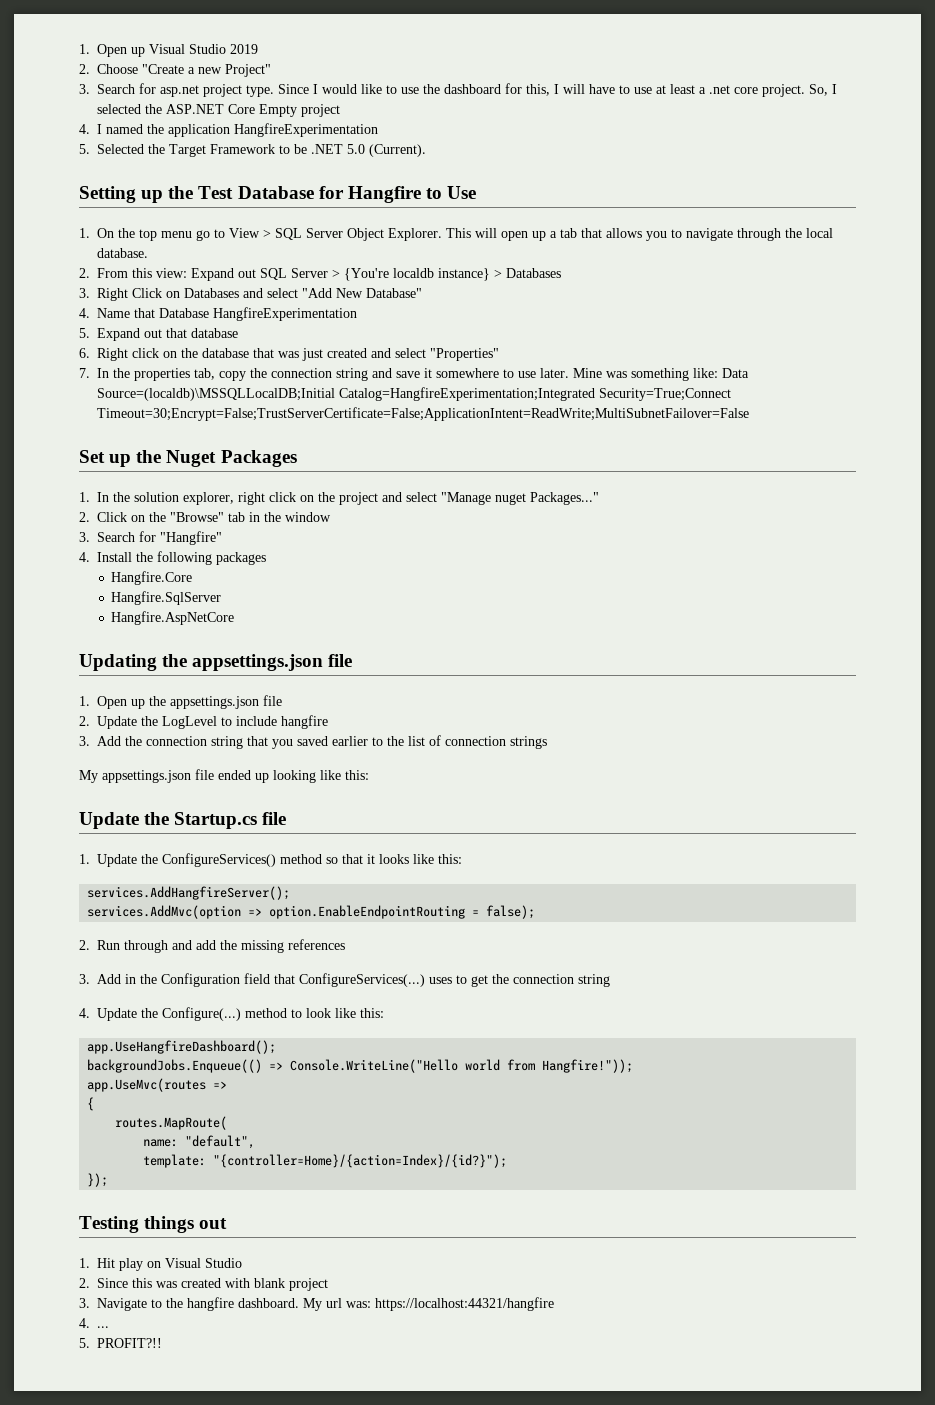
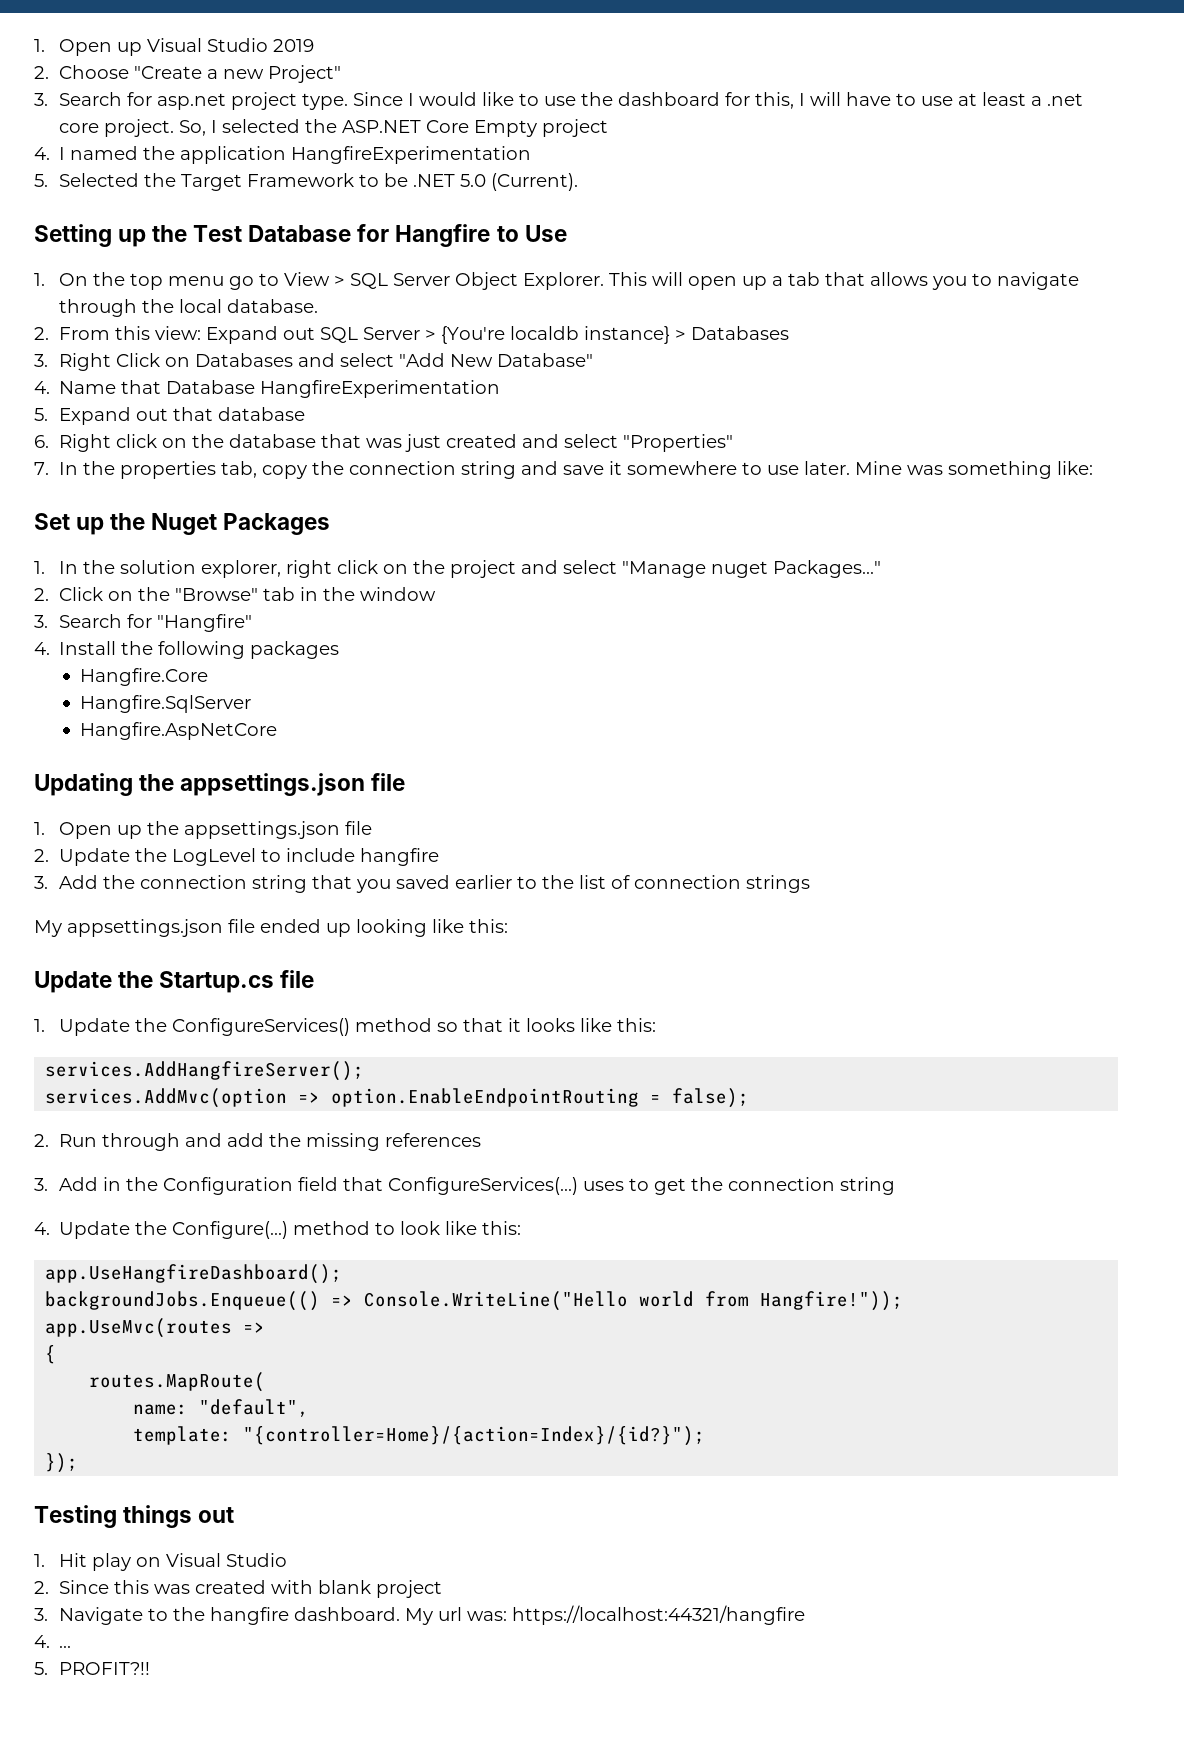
[722,368,749,378] [97,387,731,401] [97,407,749,421] Data Source=(localdb)\MSSQLLocalDB;Initial Catalog=HangfireExperimentation;Integrated Security=True;Connect Timeout=30;Encrypt=False;TrustServerCertificate=False;ApplicationIntent=ReadWrite;MultiSubnetFailover=False -> (1094, 468) none

